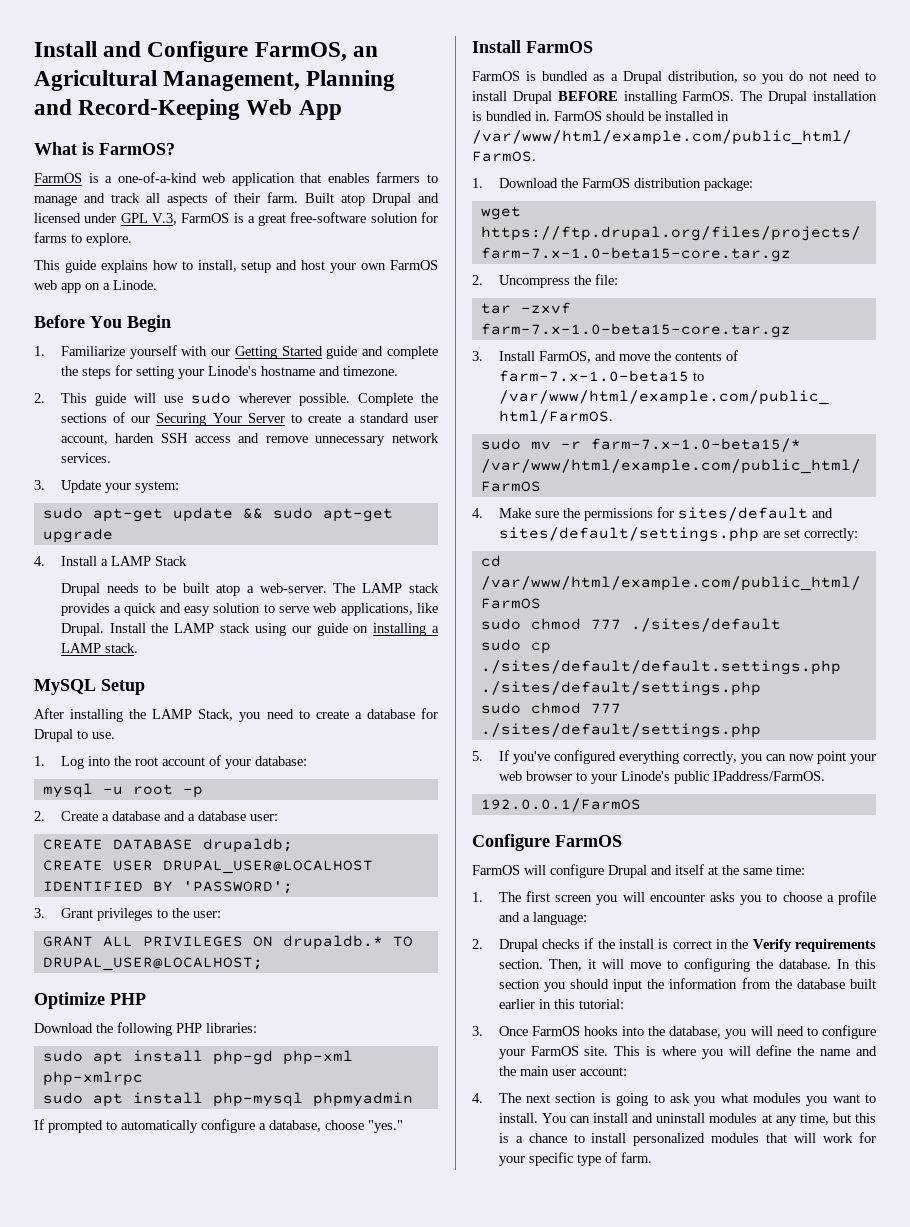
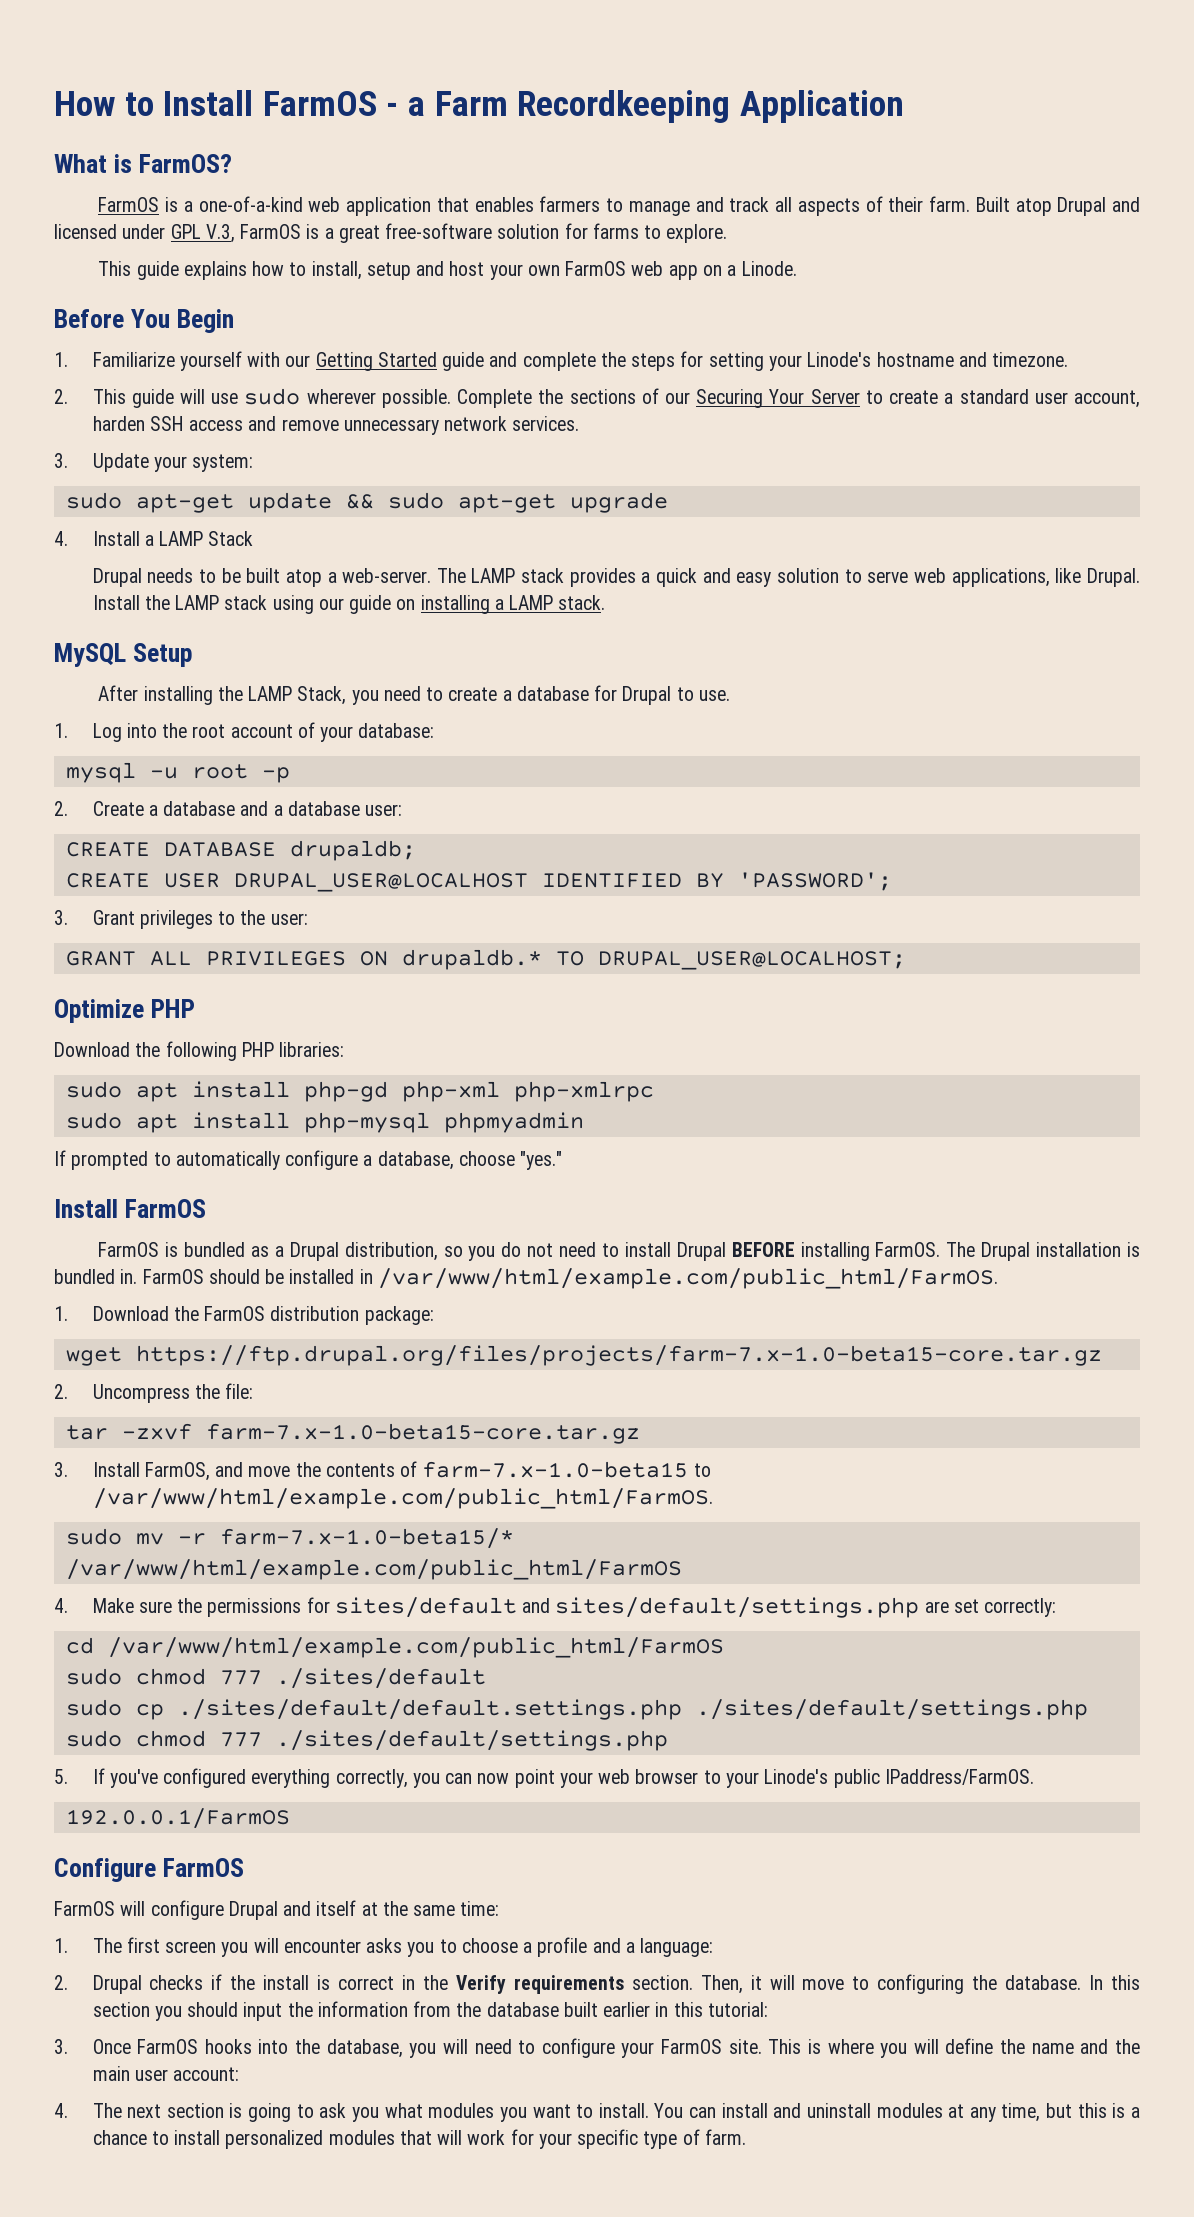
[34,41,378,62] [34,70,396,91] [34,99,342,120] Install and Configure FarmOS, an Agricultural Management, Planning and Record-Keeping Web App -> [54,90,904,123] How to Install FarmOS - a Farm Recordkeeping Application

